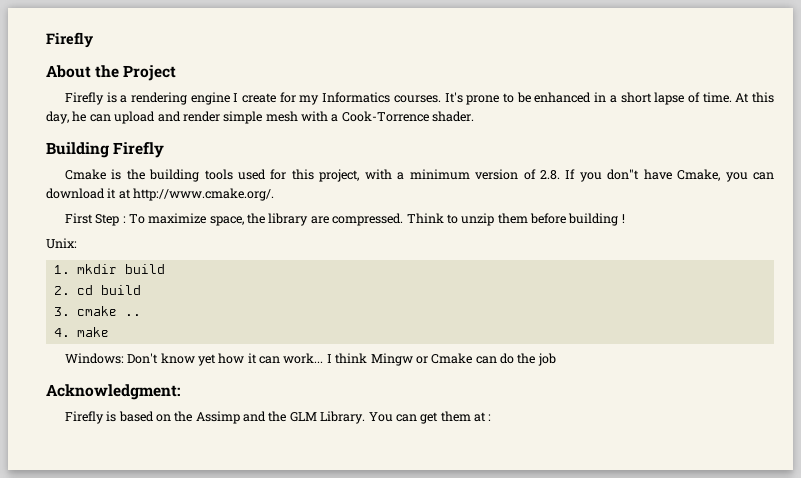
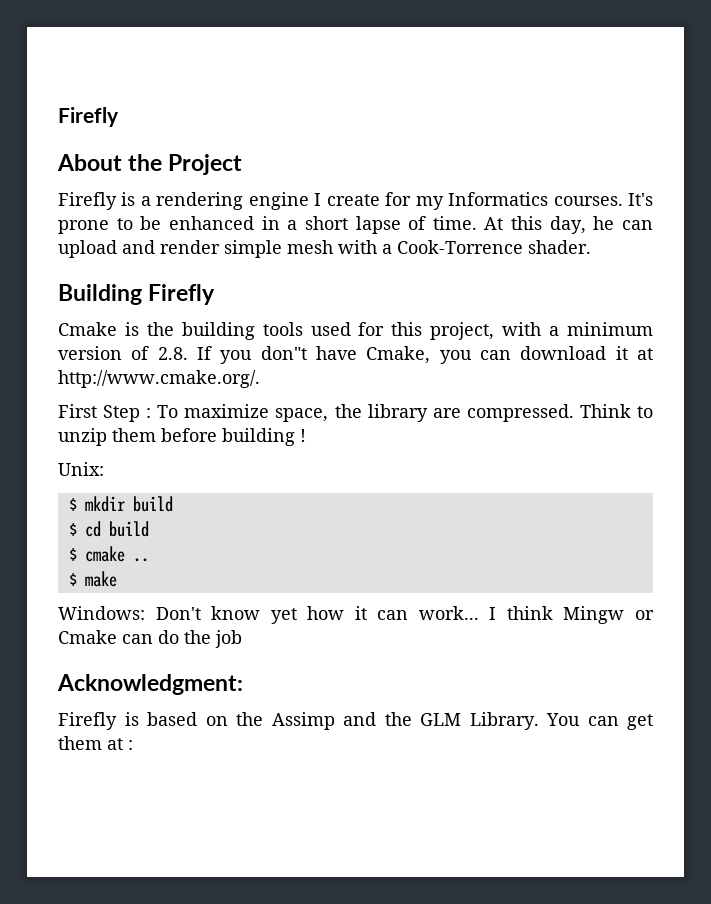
[53,265,70,274] 1. -> [68,498,77,511] $
[53,286,70,295] 2. -> [68,523,77,536] $
[53,307,70,316] 3. -> [68,548,77,561] $
[53,328,70,337] 4. -> [68,573,77,586] $

